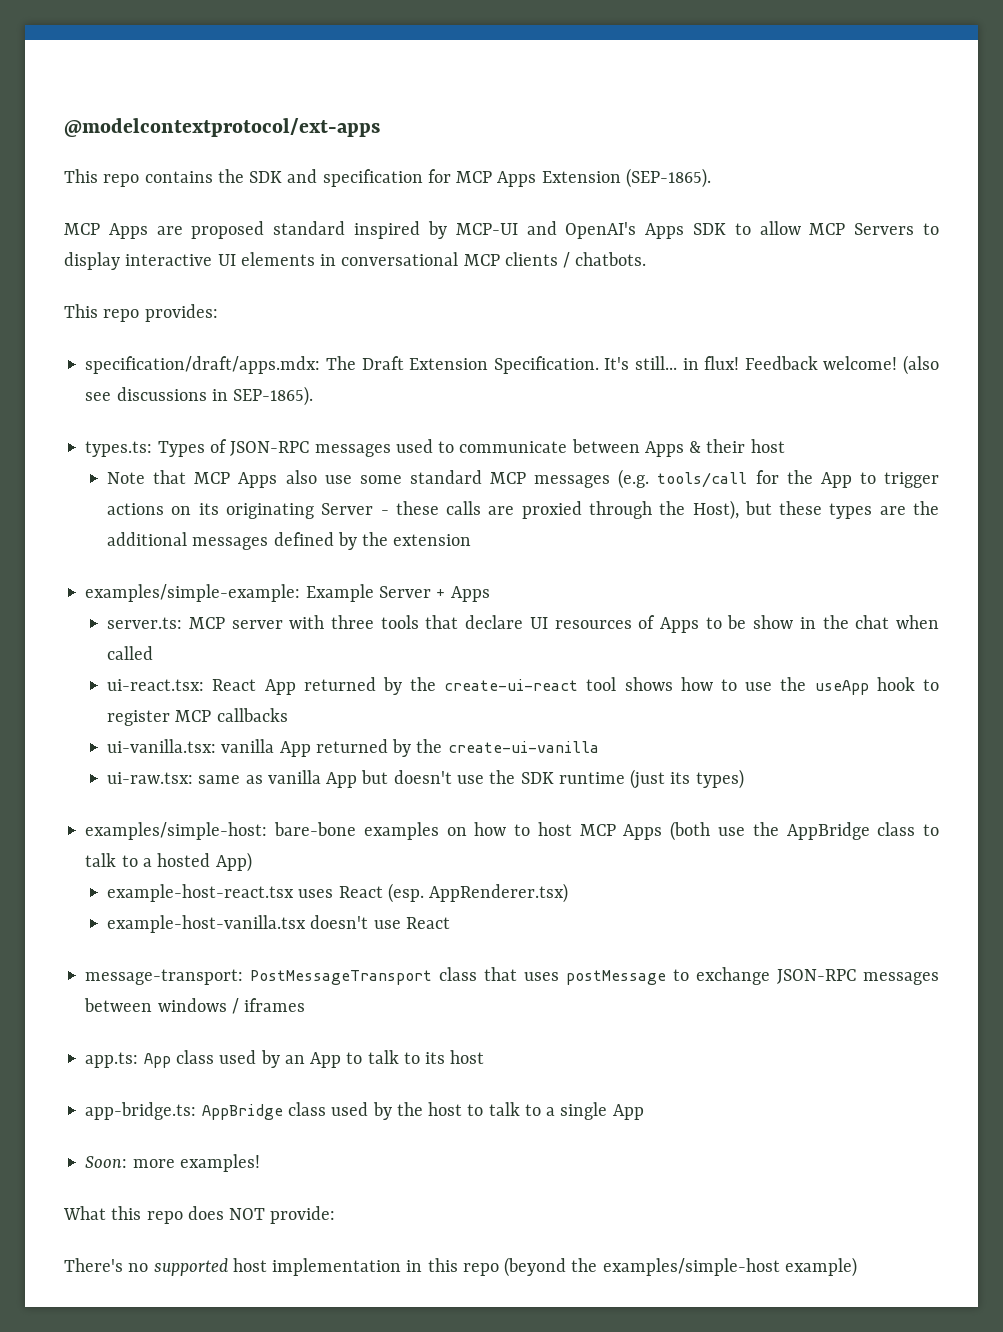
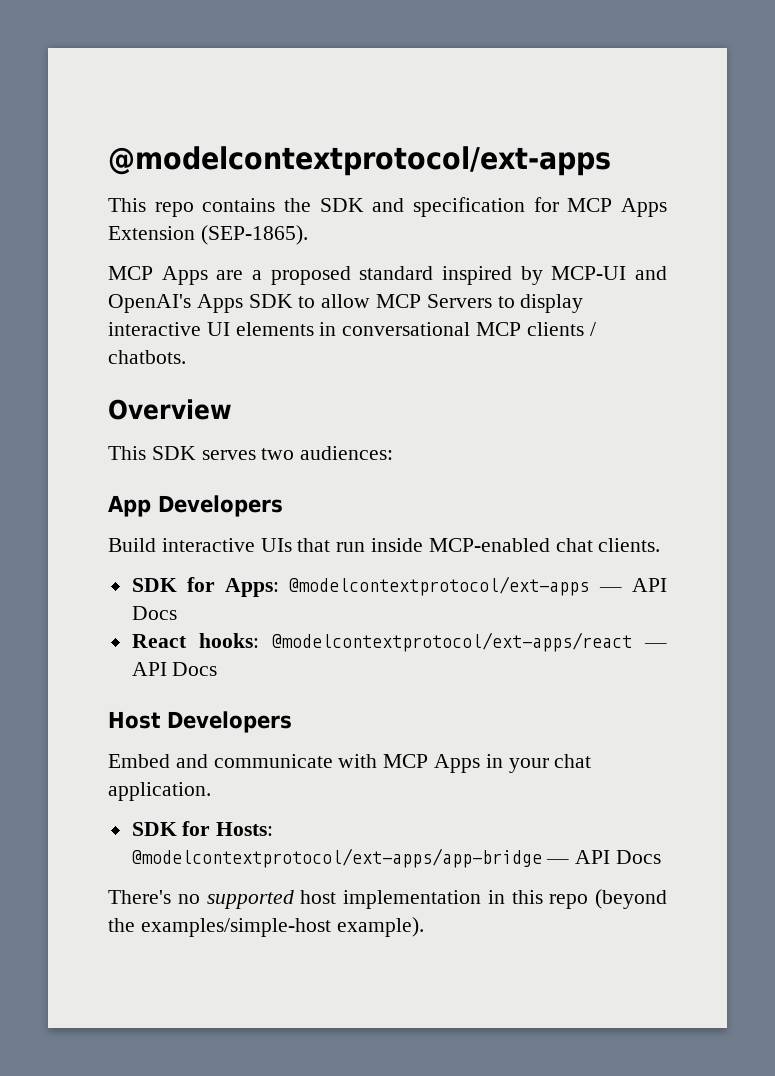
(183, 230) none -> [252,270,262,280] a
[64,304,218,322] [85,355,940,375] [85,386,314,406] [85,439,785,457] [107,469,939,489] [107,500,939,520] [107,532,472,550] [85,584,490,602] [107,615,940,633] [107,646,154,660] [107,677,940,695] [107,708,288,726] [107,739,599,757] [107,769,744,789] [85,821,939,841] [85,852,252,872] [107,883,569,903] [107,915,450,933] [85,967,940,985] [84,998,306,1014] [85,1050,485,1068] [85,1102,644,1120] [85,1154,260,1172] [63,1206,336,1224] // This repo provides: // specification/draft/apps.mdx: The Draft Extension Specification. It's still... in flux! Feedback welcome! (also see discussions in SEP-1865). // types.ts: Types of JSON-RPC messages used to communicate between Apps & their host // Note that MCP Apps also use some standard MCP messages (e.g. tools/call for the App to trigger actions on its originating Server - these calls are proxied through the Host), but these types are the additional messages defined by the extension // examples/simple-example: Example Server + Apps // server.ts: MCP server with three tools that declare UI resources of Apps to be show in the chat when called // ui-react.tsx: React App returned by the create-ui-react tool shows how to use the useApp hook to register MCP callbacks // ui-vanilla.tsx: vanilla App returned by the create-ui-vanilla // ui-raw.tsx: same as vanilla App but doesn't use the SDK runtime (just its types) // examples/simple-host: bare-bone examples on how to host MCP Apps (both use the AppBridge class to talk to a hosted App) // example-host-react.tsx uses React (esp. AppRenderer.tsx) // example-host-vanilla.tsx doesn't use React // message-transport: PostMessageTransport class that uses postMessage to exchange JSON-RPC messages between windows / iframes // app.ts: App class used by an App to talk to its host // app-bridge.ts: AppBridge class used by the host to talk to a single App // Soon: more examples! // What this repo does NOT provide: -> [108,399,232,420] [108,446,394,460] [108,495,283,517] [108,538,661,552] [131,576,667,597] [131,606,177,620] [131,632,668,652] [131,662,218,676] [108,711,292,733] [108,754,592,773] [108,782,211,801] [131,821,274,836] [131,848,662,868] // Overview // This SDK serves two audiences: // App Developers // Build interactive UIs that run inside MCP-enabled chat clients. // SDK for Apps: @modelcontextprotocol/ext-apps — API Docs // React hooks: @modelcontextprotocol/ext-apps/react — API Docs // Host Developers // Embed and communicate with MCP Apps in your chat application. // SDK for Hosts: @modelcontextprotocol/ext-apps/app-bridge — API Docs
[784,1257,857,1277] example) -> [336,917,424,937] example).

